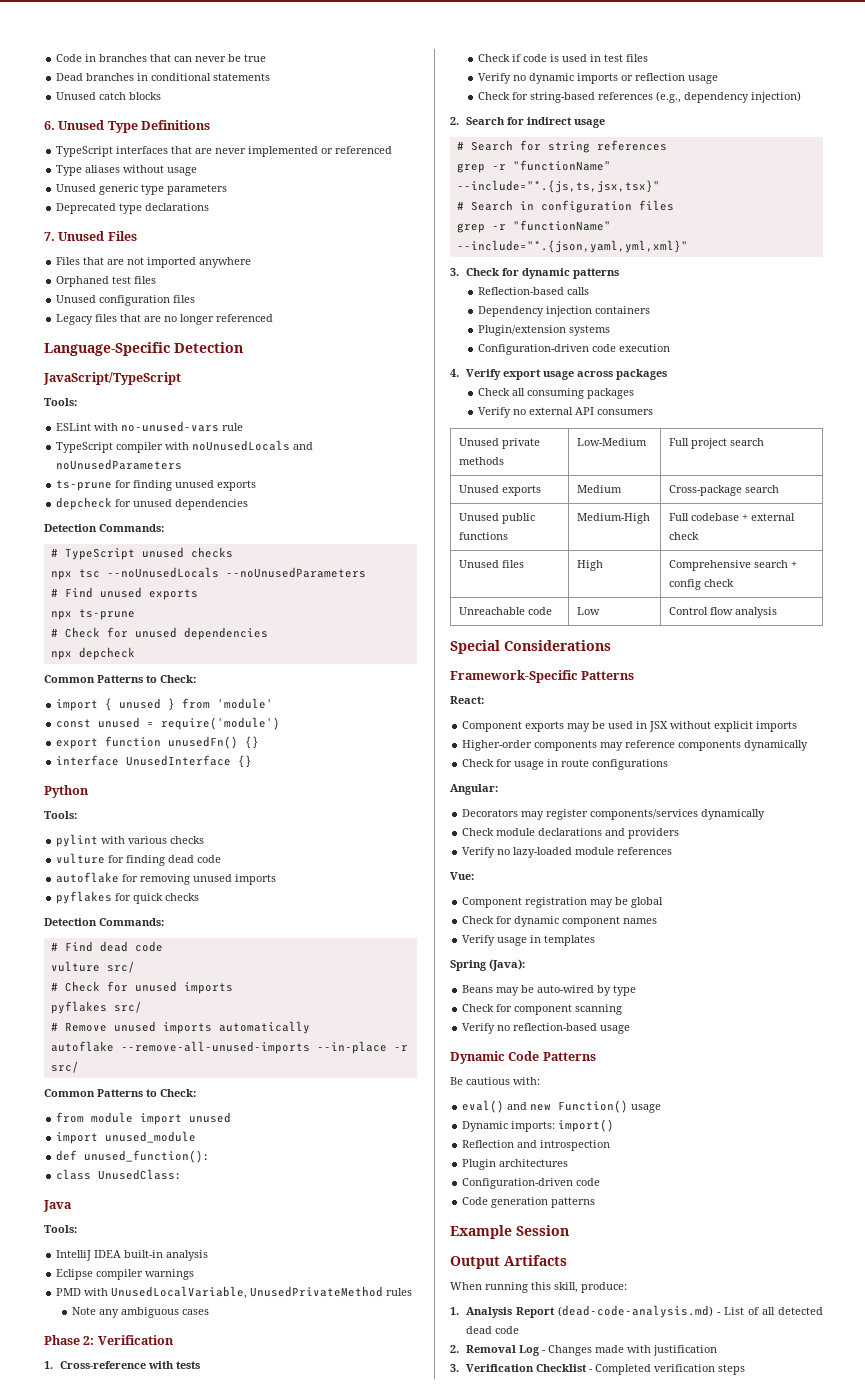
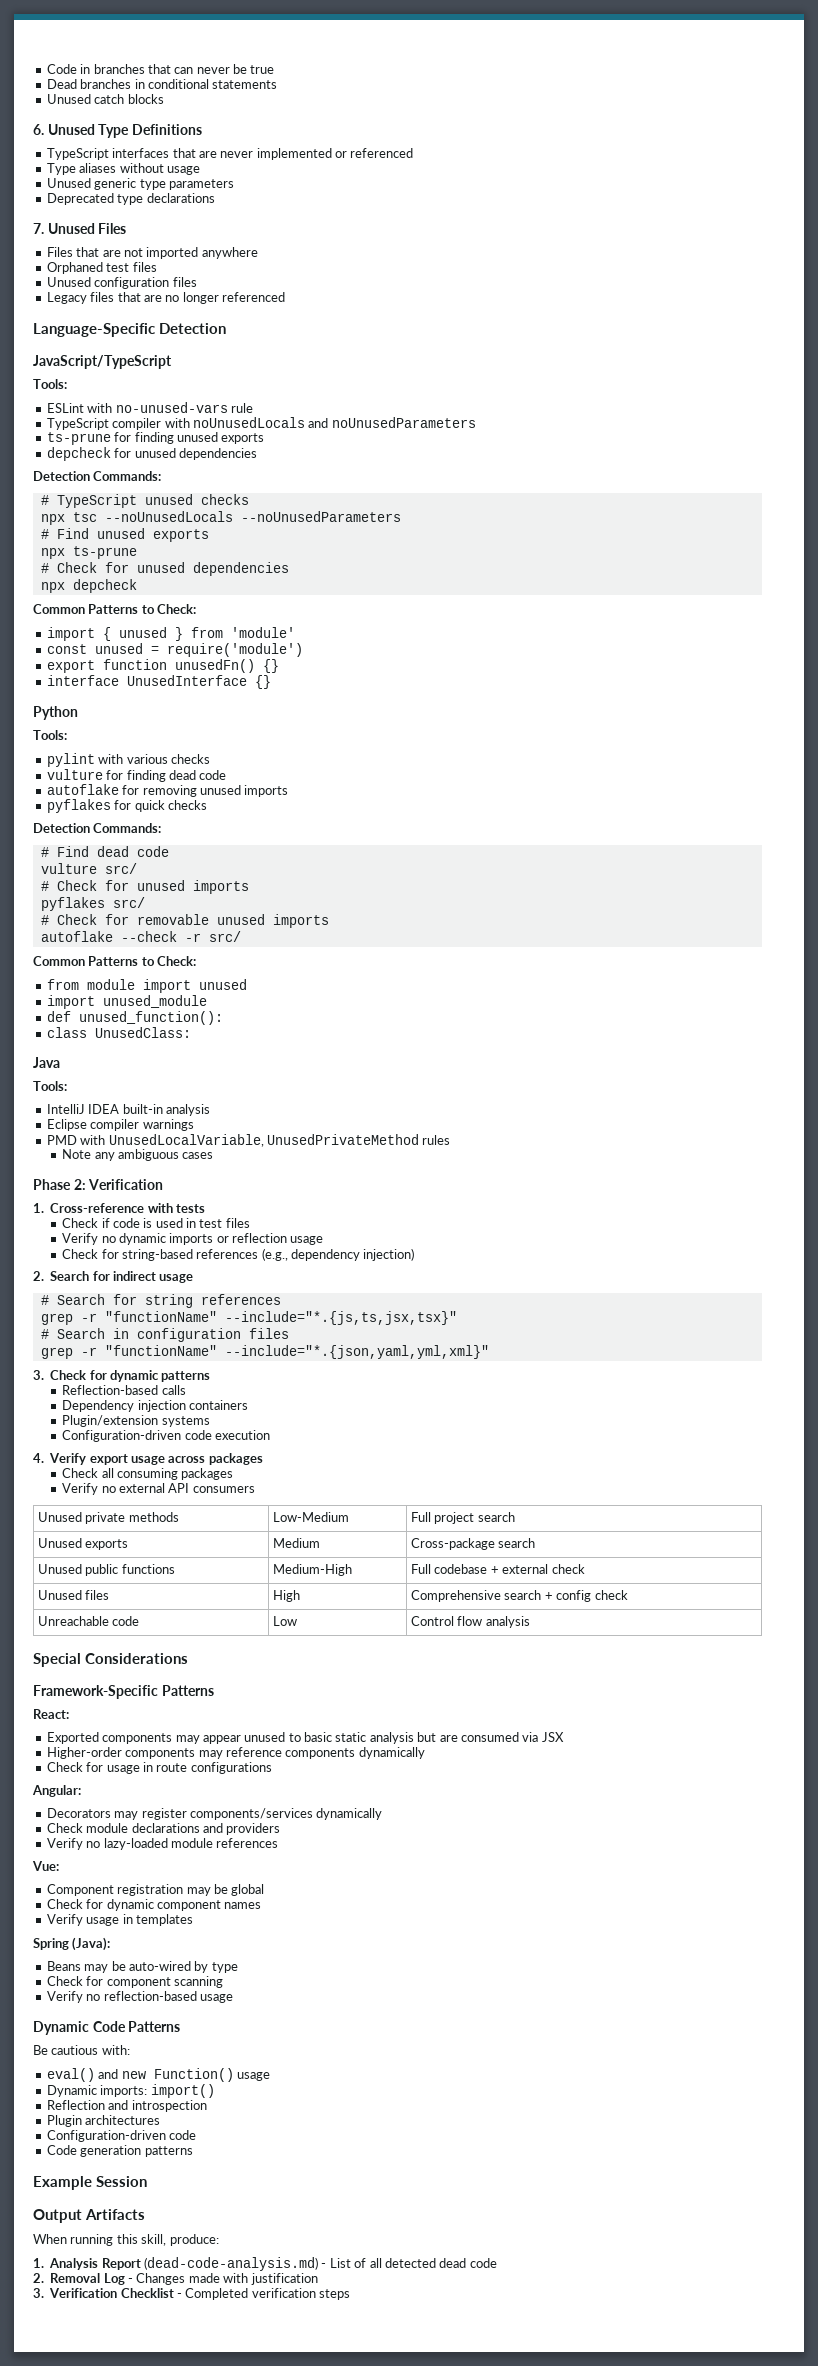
[64,1021,310,1034] [50,1041,387,1054] Remove unused imports automatically // autoflake --remove-all-unused-imports --in-place -> [56,914,329,928] [40,931,177,942] Check for removable unused imports // autoflake --check
[462,721,798,732] Component exports may be used in JSX without explicit imports -> [46,1732,564,1744] Exported components may appear unused to basic static analysis but are consumed via JSX

